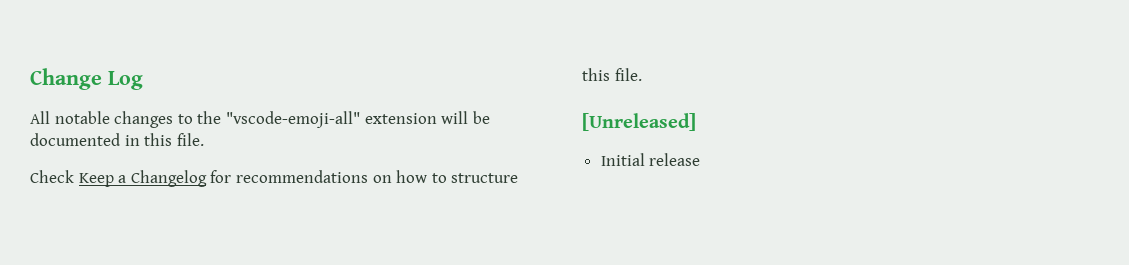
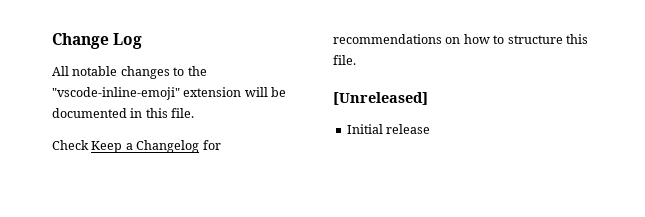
[225,111,360,128] "vscode-emoji-all" -> [52,87,180,100] "vscode-inline-emoji"

